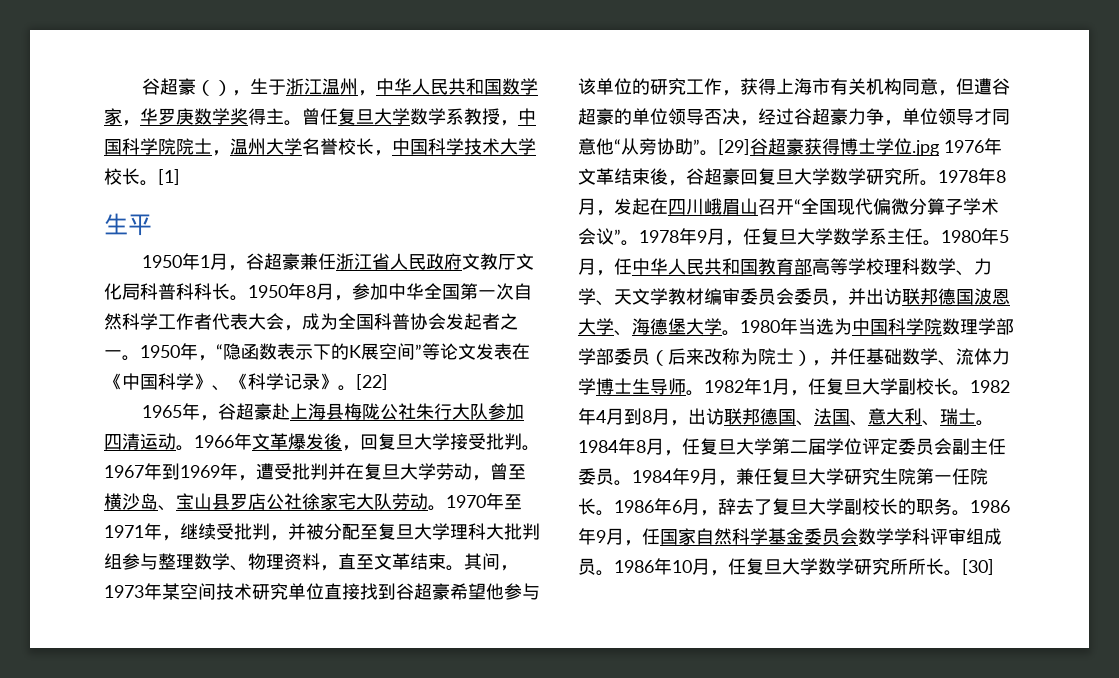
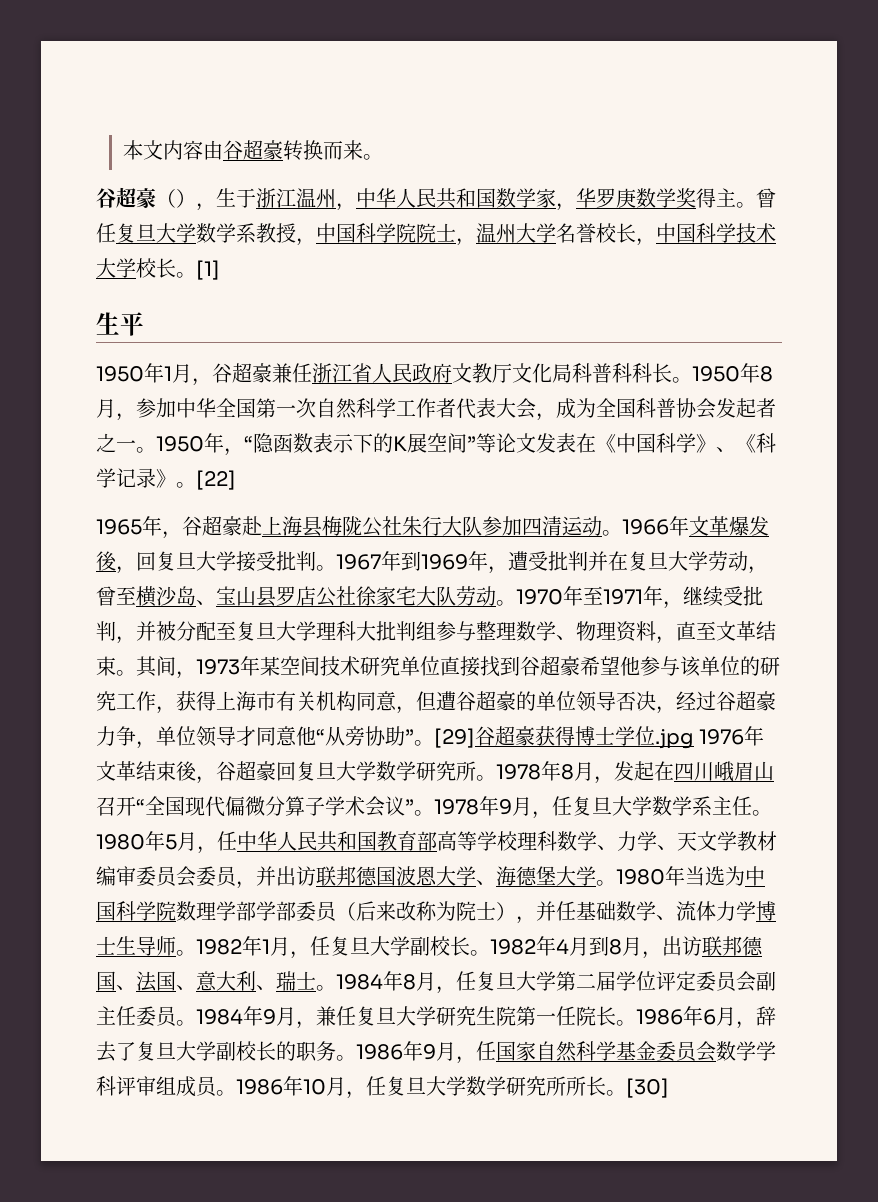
(142, 86) none -> [123,140,384,161] 本文内容由谷超豪转换而来。 //

